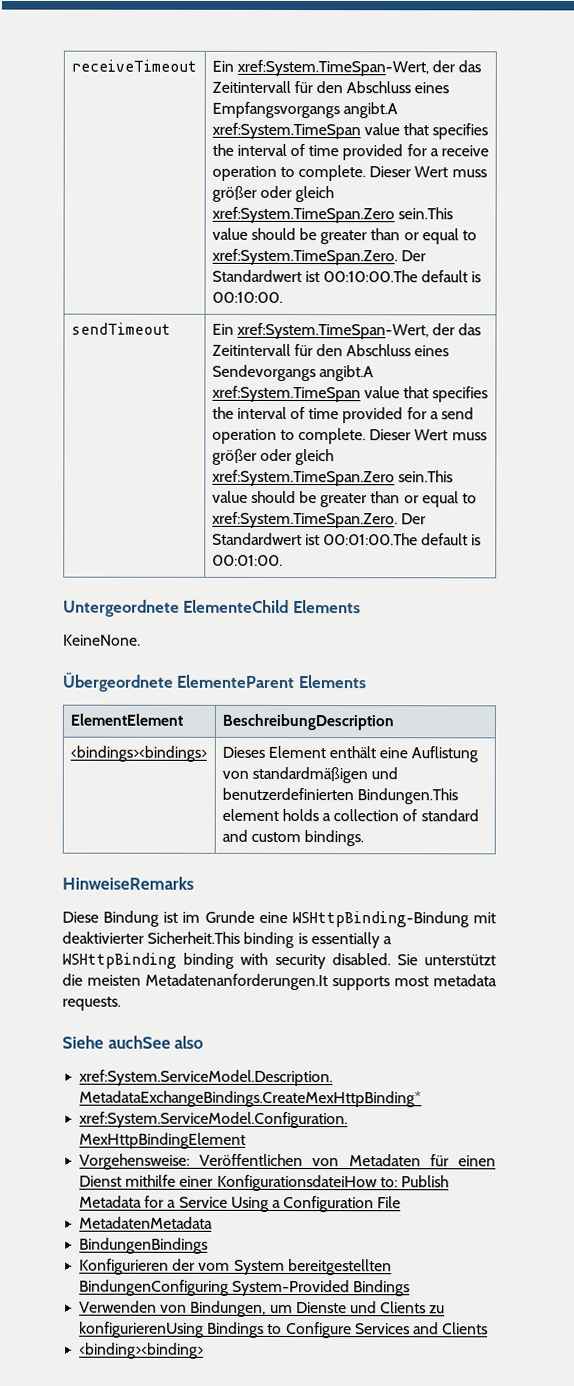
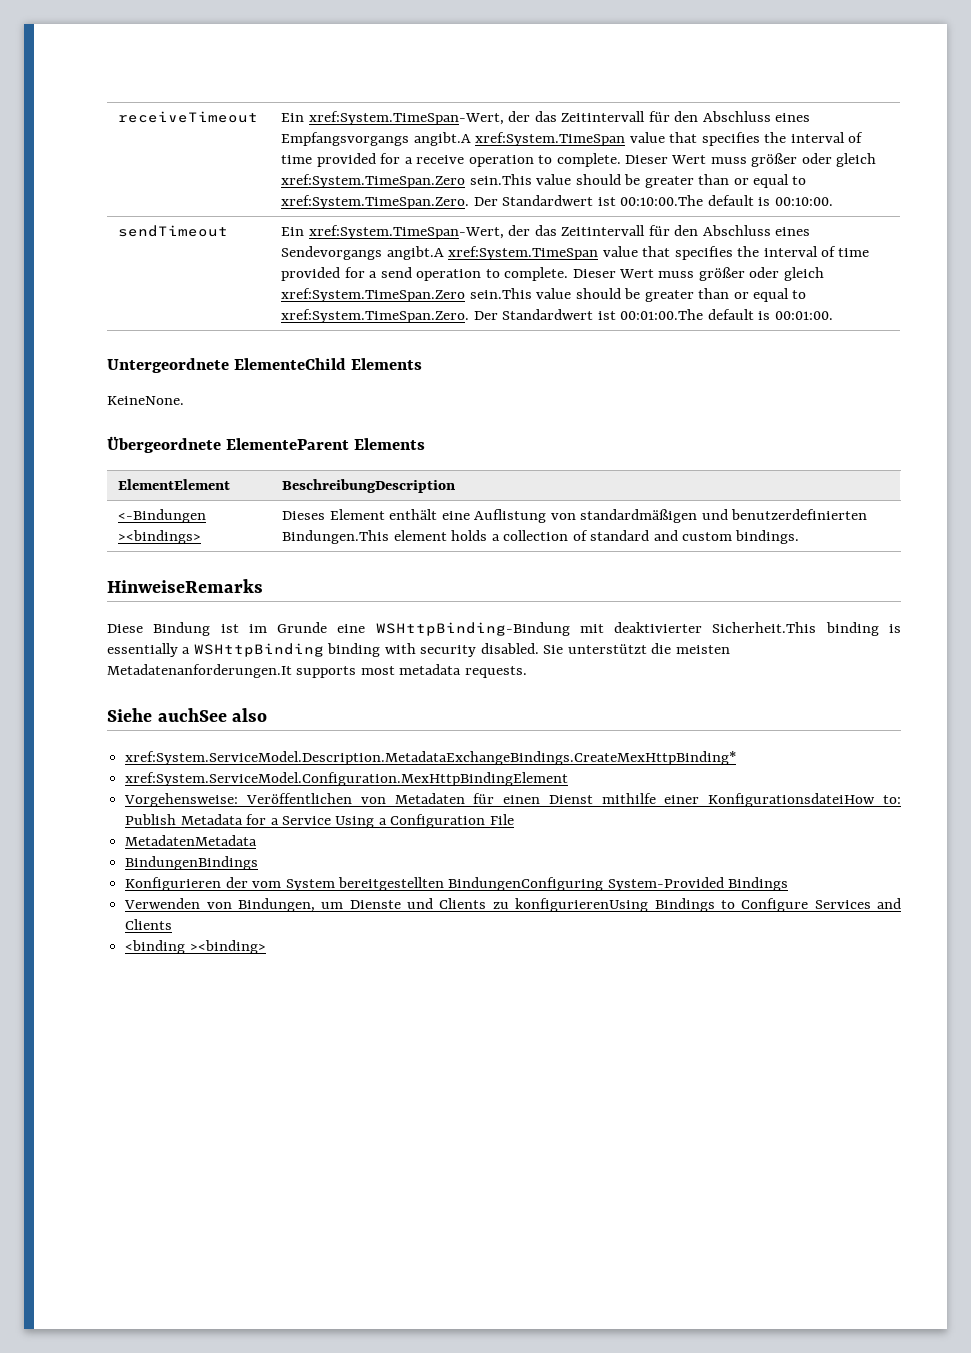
[69,745,207,762] <bindings><bindings> -> [118,509,207,523] [118,530,202,544] <-Bindungen ><bindings>
[79,1342,205,1359] <binding><binding> -> [125,940,266,954] <binding ><binding>

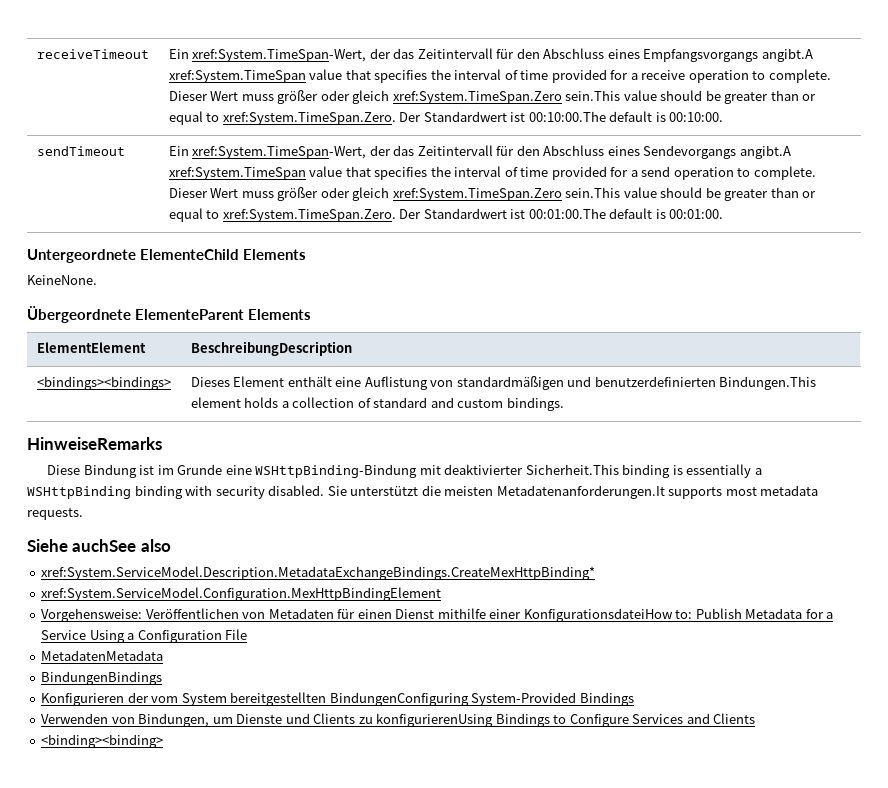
[118,509,207,523] [118,530,202,544] <-Bindungen ><bindings> -> [36,376,171,390] <bindings><bindings>
[125,940,266,954] <binding ><binding> -> [41,734,164,748] <binding><binding>

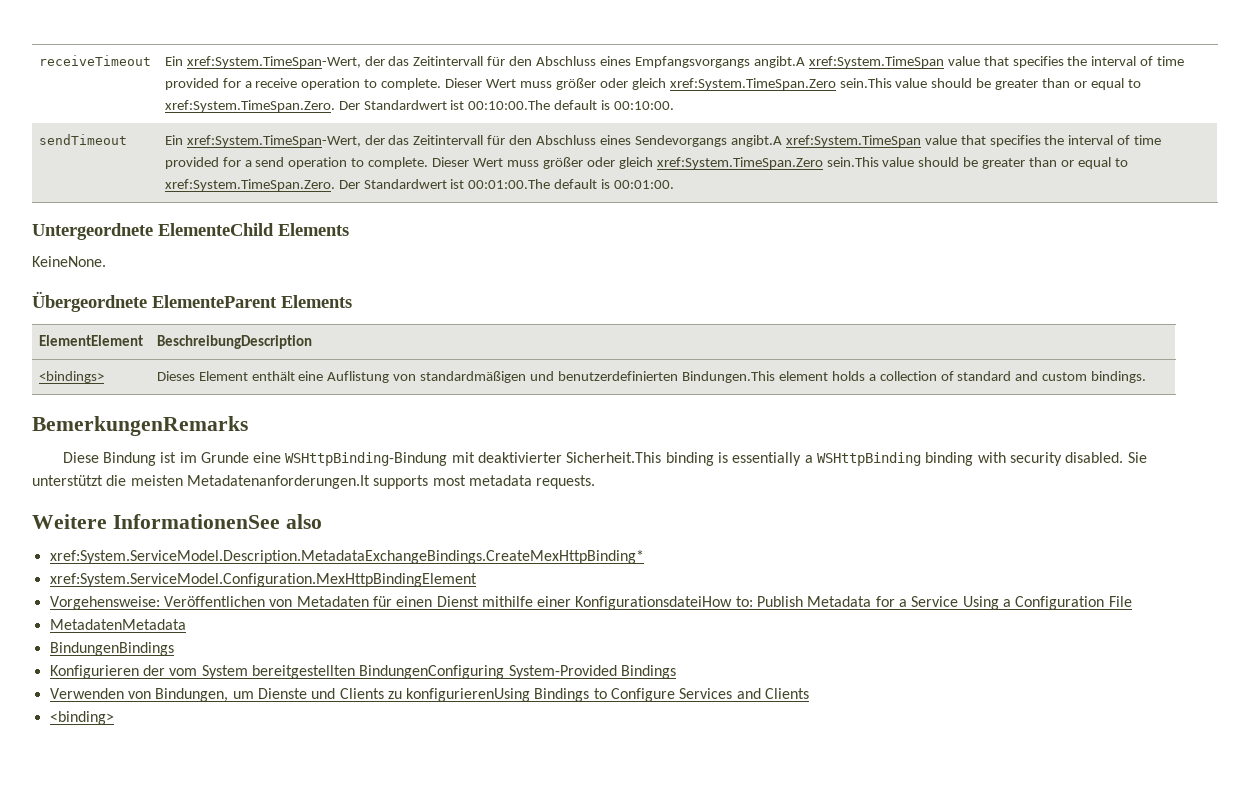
[36,376,171,390] <bindings><bindings> -> [38,371,104,383] <bindings>
[27,437,162,450] HinweiseRemarks -> [32,416,248,436] BemerkungenRemarks
[27,539,137,552] Siehe auchSee -> [32,514,280,529] Weitere InformationenSee
[41,734,164,748] <binding><binding> -> [49,711,114,725] <binding>

